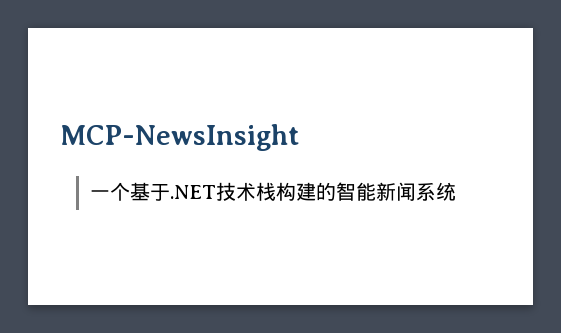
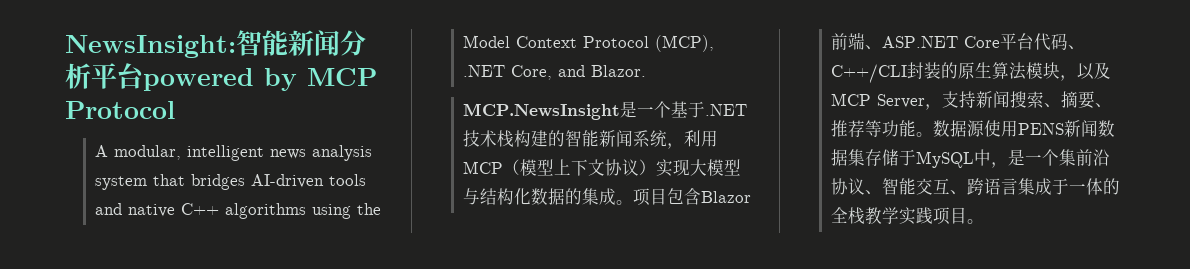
[60,124,299,151] MCP-NewsInsight // -> [65,30,366,58] [65,63,377,91] [65,101,175,119] [94,145,372,161] [94,174,366,190] [94,203,381,219] [462,35,714,52] [462,65,646,80] [462,101,637,120] NewsInsight:智能新闻分析平台powered by MCP Protocol // A modular, intelligent news analysis system that bridges AI-driven tools and native C++ algorithms using the Model Context Protocol (MCP), .NET Core, and Blazor. // MCP.NewsInsight是
(457, 191) none -> [666,130,718,149] [462,159,741,177] [462,188,751,206] [830,32,1085,51] [830,62,1111,83] [830,91,1112,110] [830,120,1115,138] [830,149,1110,168] [830,178,1120,195] [830,207,984,225] ，利用MCP（模型上下文协议）实现大模型与结构化数据的集成。项目包含Blazor前端、ASP.NET Core平台代码、C++/CLI封装的原生算法模块，以及MCP Server，支持新闻搜索、摘要、推荐等功能。数据源使用PENS新闻数据集存储于MySQL中，是一个集前沿协议、智能交互、跨语言集成于一体的全栈教学实践项目。

